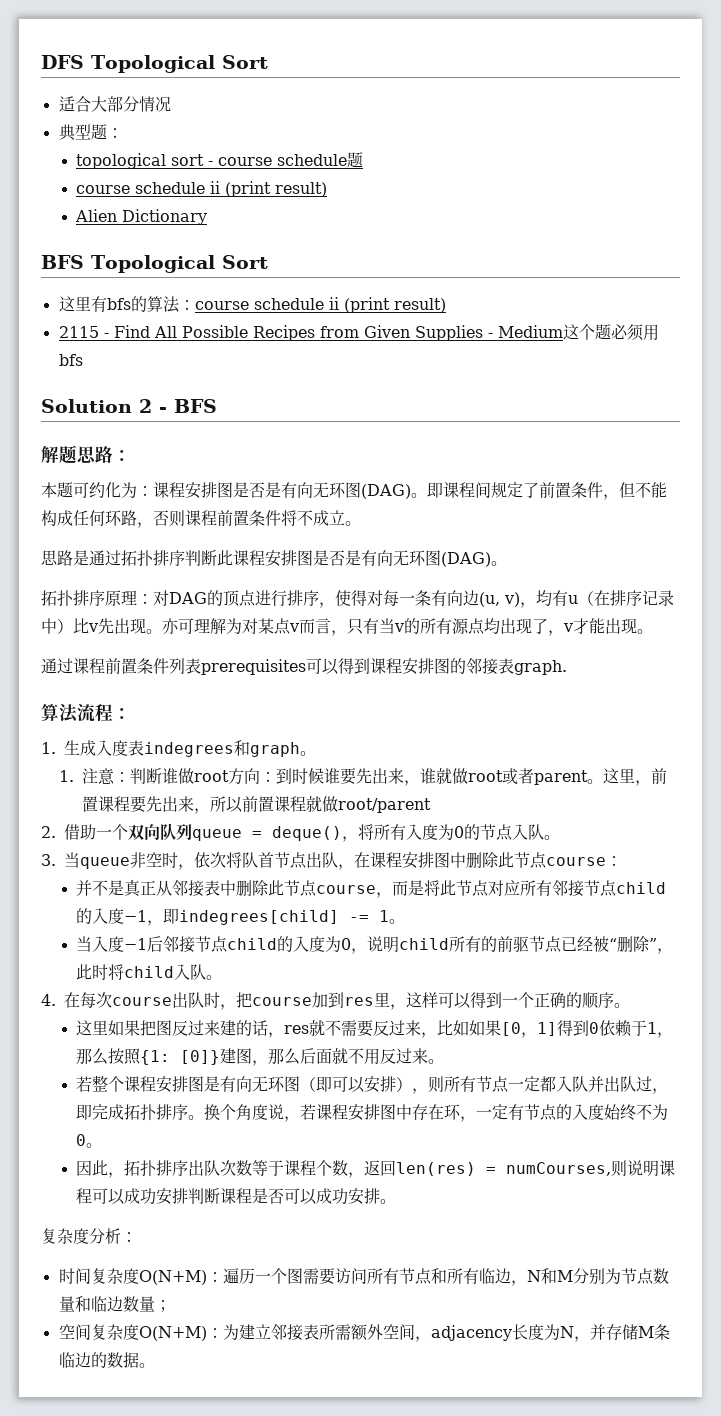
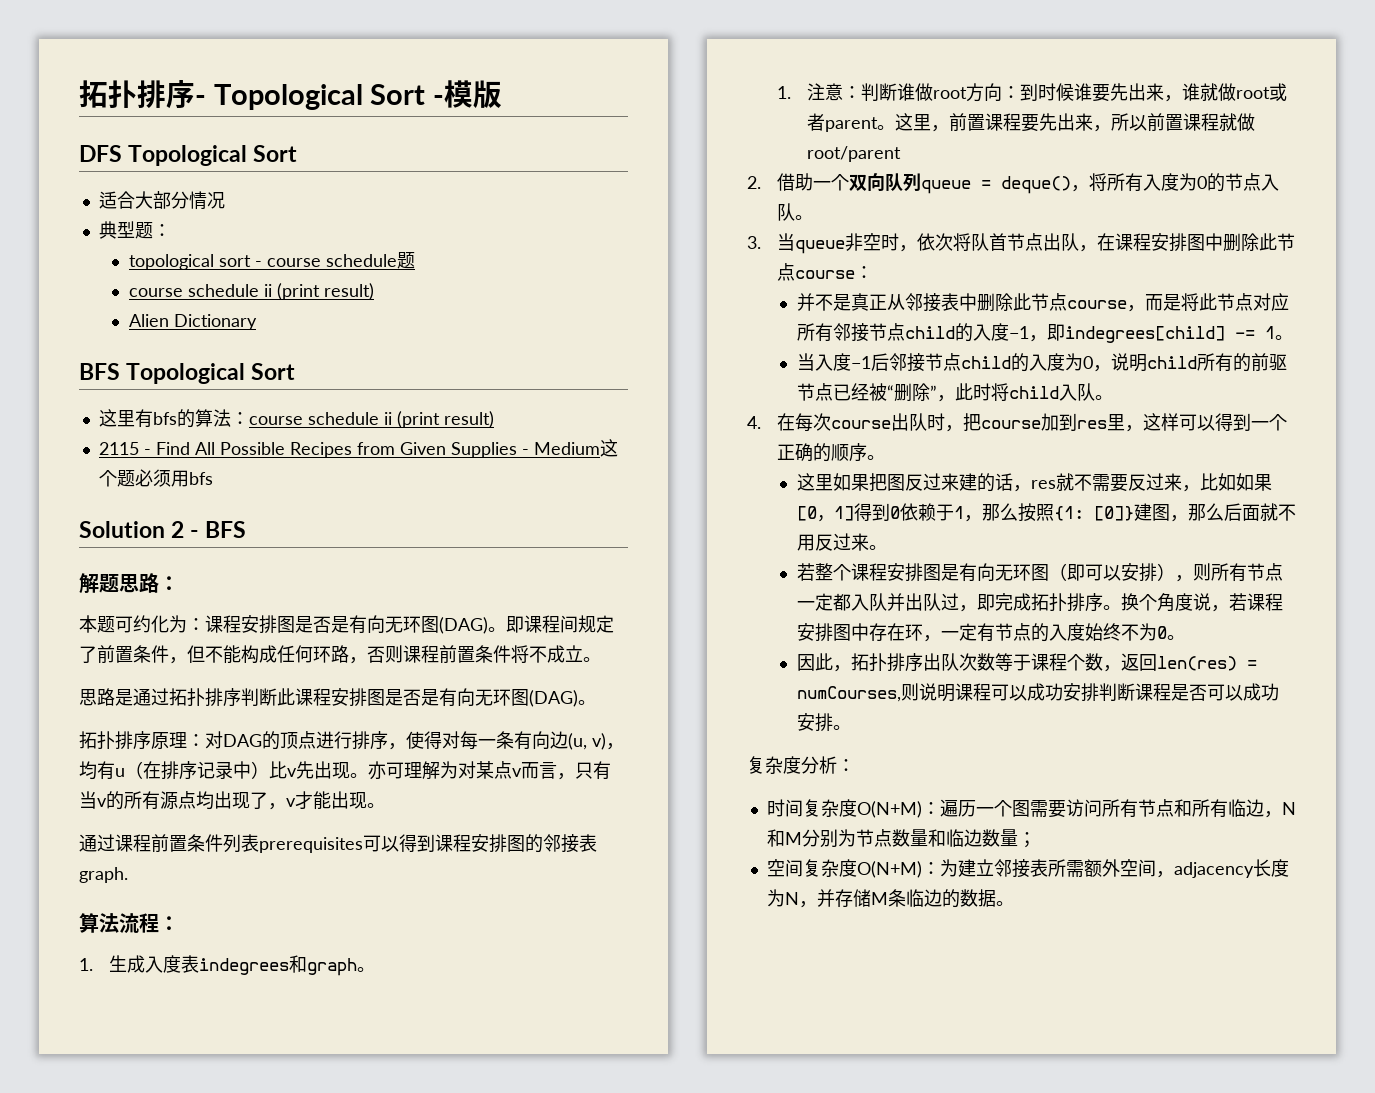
(41, 62) none -> [79,80,503,110] 拓扑排序- Topological Sort -模版 //

